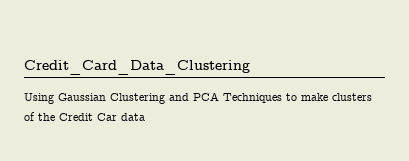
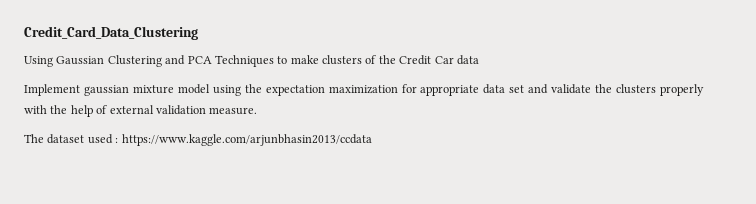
(145, 117) none -> [24,84,704,96] [24,105,258,117] [24,134,372,146] // Implement gaussian mixture model using the expectation maximization for appropriate data set and validate the clusters properly with the help of external validation measure. // The dataset used : https://www.kaggle.com/arjunbhasin2013/ccdata

